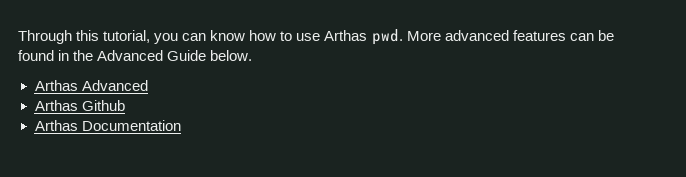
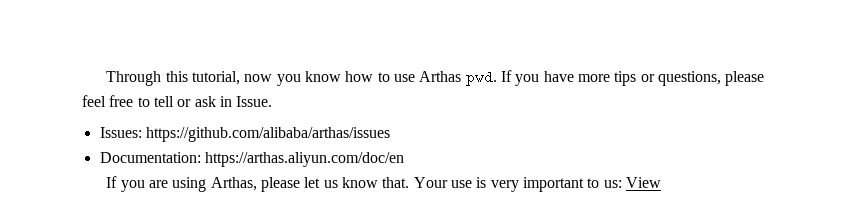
[154,33,207,44] you can -> [244,74,301,86] now you
[406,30,614,41] [18,50,253,61] [34,80,148,91] [34,100,125,111] [34,120,181,131] More advanced features can be found in the Advanced Guide below. // Arthas Advanced // Arthas Github // Arthas Documentation -> [500,70,765,86] [82,95,273,107] [99,127,390,142] [99,152,404,167] [106,176,661,192] If you have more tips or questions, please feel free to tell or ask in Issue. // Issues: https://github.com/alibaba/arthas/issues // Documentation: https://arthas.aliyun.com/doc/en // If you are using Arthas, please let us know that. Your use is very important to us: View

